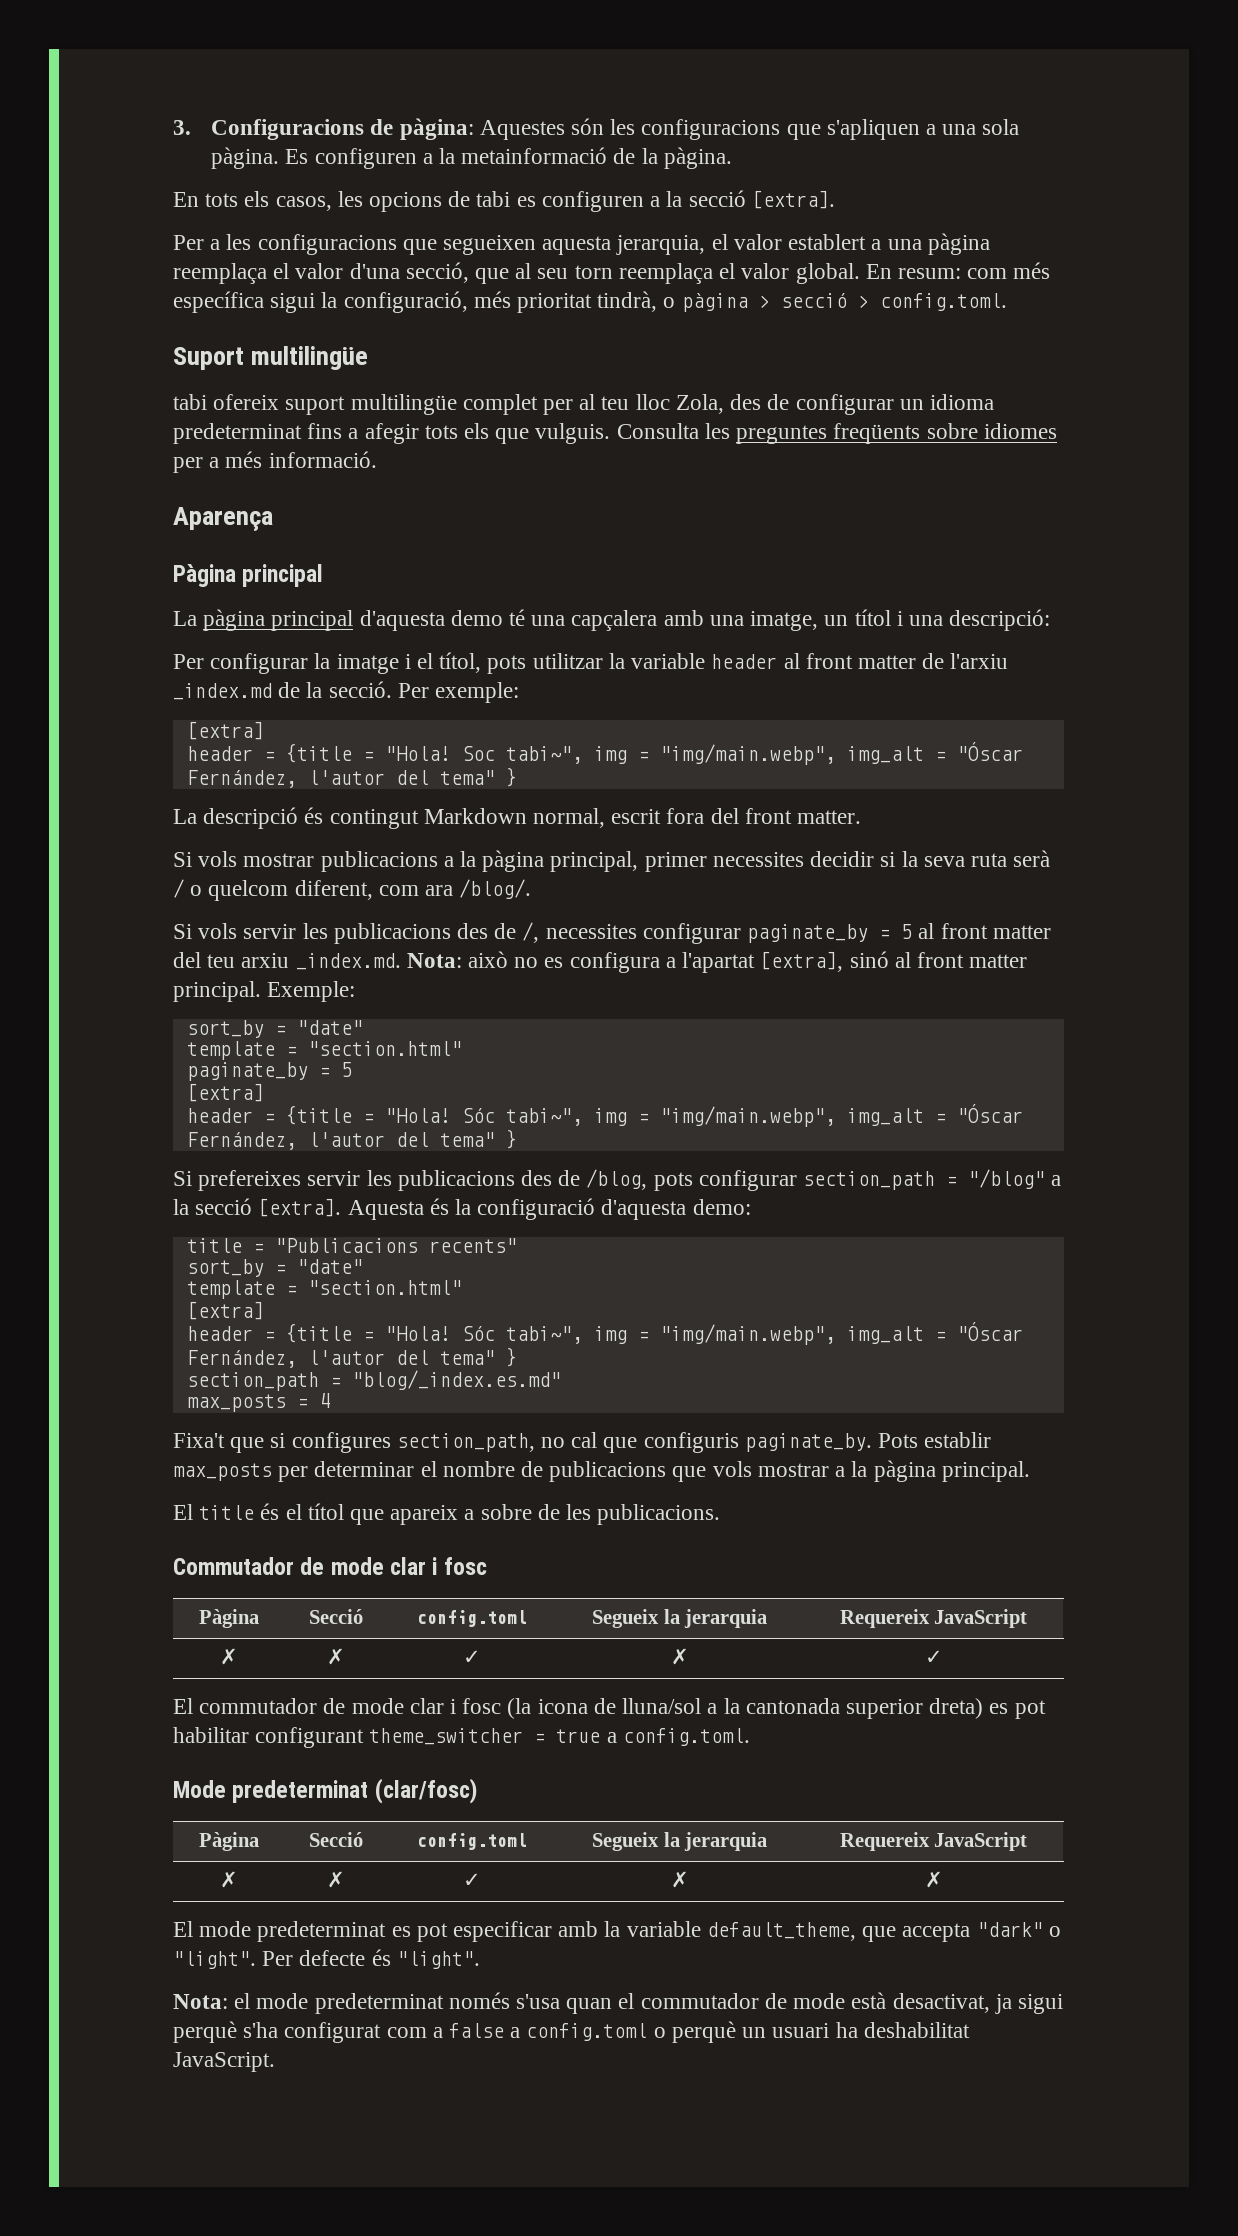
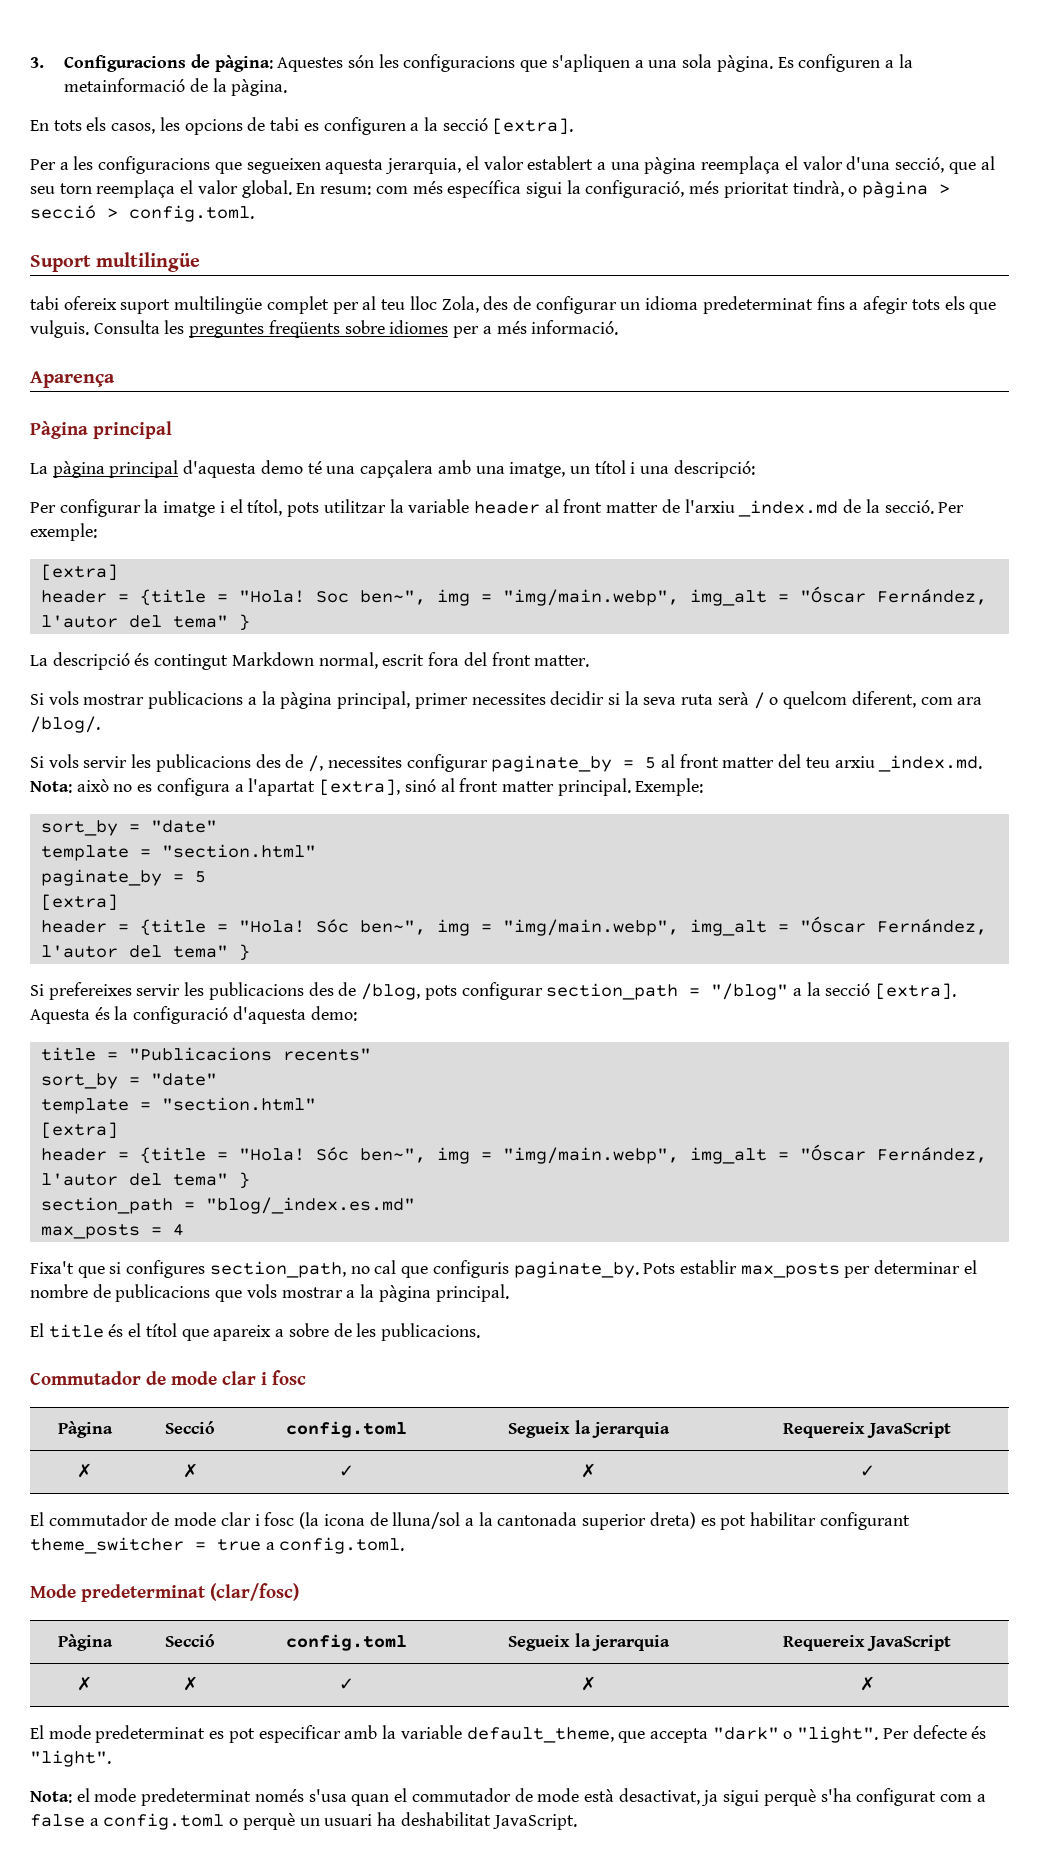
[505,746,583,764] tabi~", -> [359,590,426,605] ben~",
[505,1108,583,1126] tabi~", -> [359,920,426,935] ben~",
[505,1326,583,1344] tabi~", -> [359,1148,426,1163] ben~",

